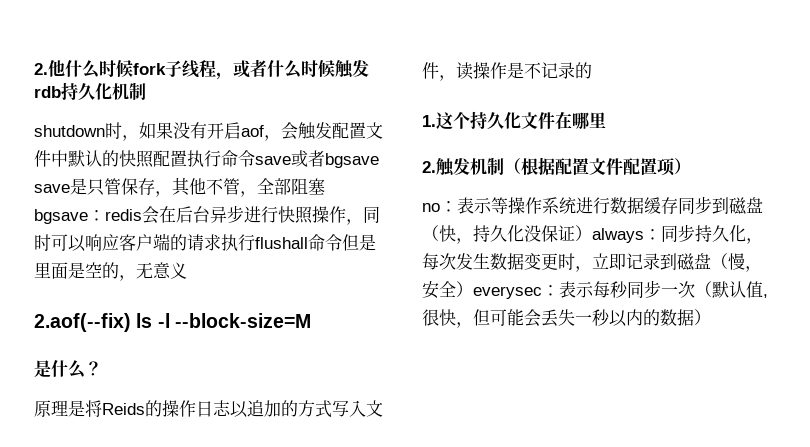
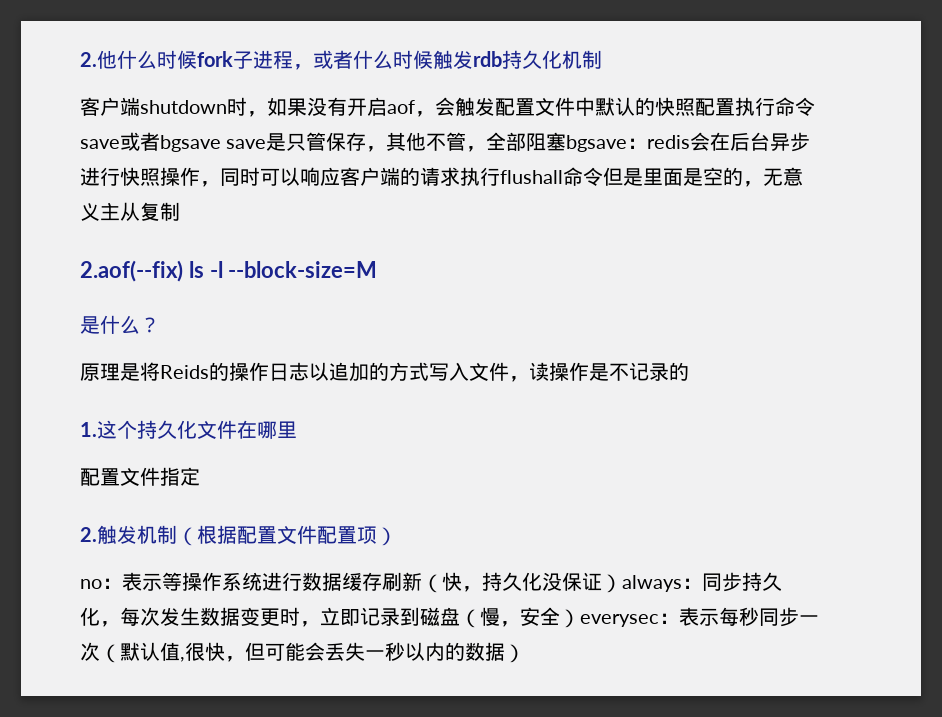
[182,60,199,78] 线 -> [253,50,273,69] 进
(146, 91) none -> [80,97,140,116] 客户端
(187, 270) none -> [100,202,180,221] 主从复制
(606, 120) none -> [80,467,200,486] // 配置文件指定
[678,196,763,215] 同步到磁盘 -> [382,572,422,591] 刷新

